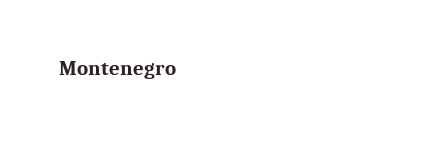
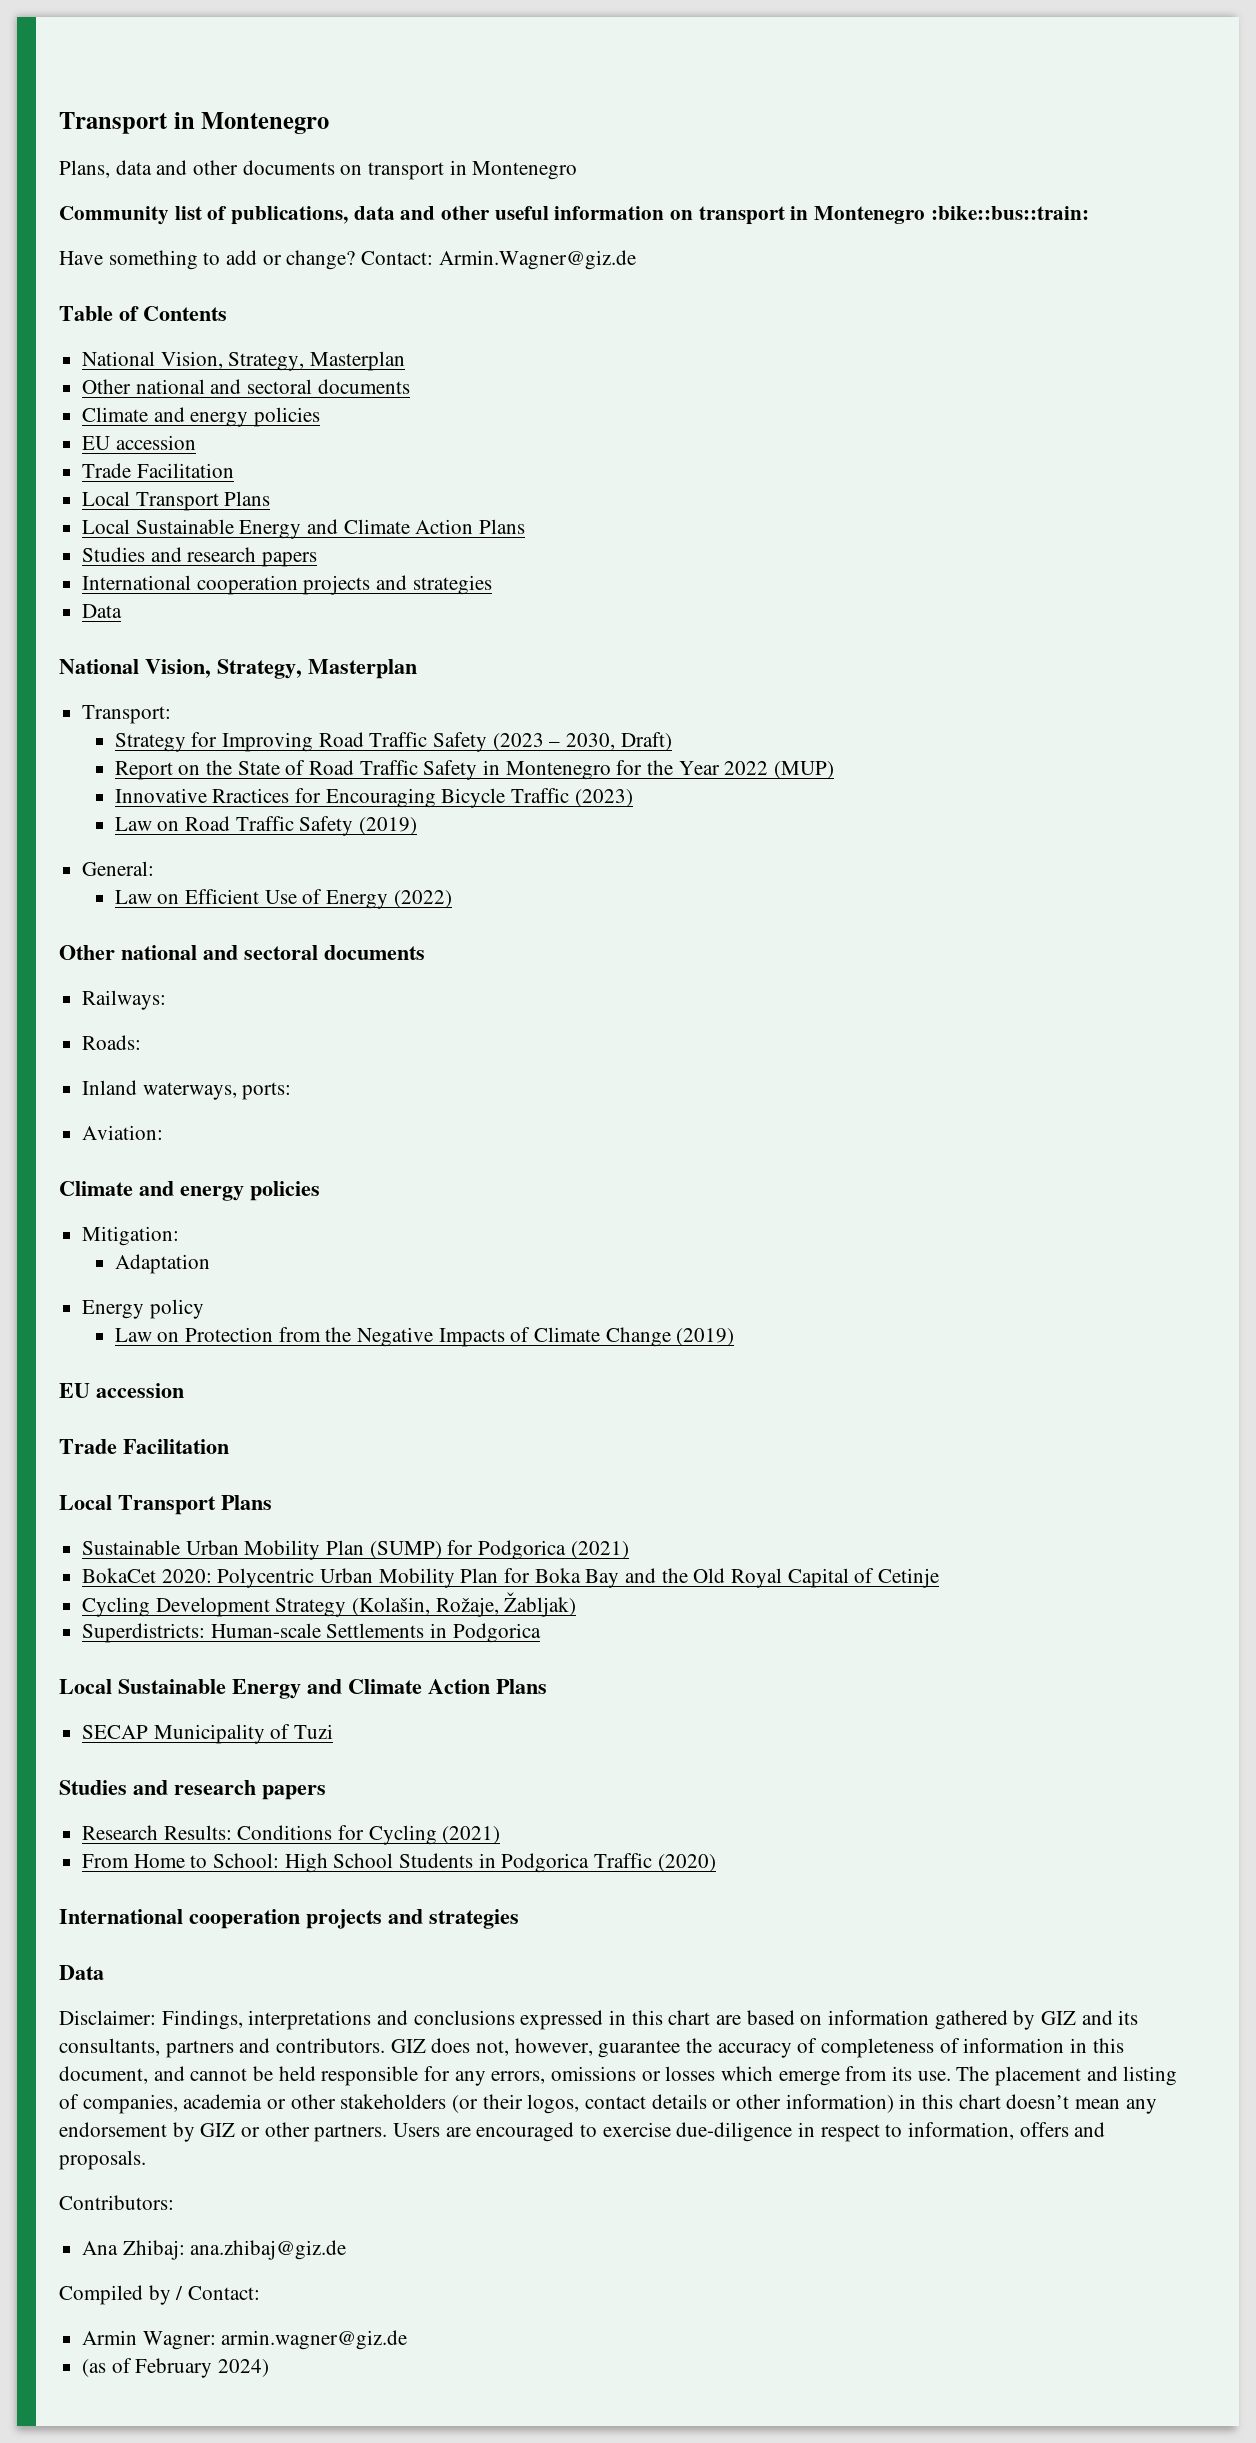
[59,61,176,79] Montenegro -> [59,112,330,134] [59,160,578,180] [59,206,1089,225] [59,250,636,270] [59,306,227,321] [82,351,406,371] [82,379,410,394] [82,407,321,427] [82,435,196,450] [82,463,234,478] [82,491,271,511] [82,519,526,539] [82,547,318,567] [82,575,492,595] [82,604,123,618] [59,659,417,679] [82,705,172,724] [114,732,672,752] [114,760,835,780] [114,788,633,808] [114,816,418,836] [82,861,155,876] [114,889,452,909] [59,945,425,960] [82,990,167,1010] [82,1035,142,1050] [82,1080,292,1100] [82,1125,164,1140] [59,1181,320,1201] [82,1226,180,1246] [114,1254,210,1274] [82,1299,204,1319] [114,1327,735,1347] [59,1383,184,1398] [59,1439,229,1454] [59,1495,272,1515] [82,1540,629,1560] [82,1568,940,1588] [82,1592,577,1617] [82,1623,541,1643] [59,1679,547,1699] [82,1724,334,1744] [59,1780,326,1800] [82,1825,501,1845] [82,1853,716,1873] [59,1909,519,1929] [59,1965,104,1980] [59,2010,1139,2030] [59,2038,1124,2058] [59,2066,1178,2086] [59,2094,1157,2114] [59,2122,1106,2142] [59,2150,146,2170] [59,2195,174,2210] [82,2240,347,2260] [59,2285,261,2305] [82,2330,408,2350] [82,2358,270,2378] Transport in Montenegro // Plans, data and other documents on transport in Montenegro // Community list of publications, data and other useful information on transport in Montenegro :bike::bus::train: // Have something to add or change? Contact: Armin.Wagner@giz.de // Table of Contents // National Vision, Strategy, Masterplan // Other national and sectoral documents // Climate and energy policies // EU accession // Trade Facilitation // Local Transport Plans // Local Sustainable Energy and Climate Action Plans // Studies and research papers // International cooperation projects and strategies // Data // National Vision, Strategy, Masterplan // Transport: // Strategy for Improving Road Traffic Safety (2023 – 2030, Draft) // Report on the State of Road Traffic Safety in Montenegro for the Year 2022 (MUP) // Innovative Rractices for Encouraging Bicycle Traffic (2023) // Law on Road Traffic Safety (2019) // General: // Law on Efficient Use of Energy (2022) // Other national and sectoral documents // Railways: // Roads: // Inland waterways, ports: // Aviation: // Climate and energy policies // Mitigation: // Adaptation // Energy policy // Law on Protection from the Negative Impacts of Climate Change (2019) // EU accession // Trade Facilitation // Local Transport Plans // Sustainable Urban Mobility Plan (SUMP) for Podgorica (2021) // BokaCet 2020: Polycentric Urban Mobility Plan for Boka Bay and the Old Royal Capital of Cetinje // Cycling Development Strategy (Kolašin, Rožaje, Žabljak) // Superdistricts: Human-scale Settlements in Podgorica // Local Sustainable Energy and Climate Action Plans // SECAP Municipality of Tuzi // Studies and research papers // Research Results: Conditions for Cycling (2021) // From Home to School: High School Students in Podgorica Traffic (2020) // International cooperation projects and strategies // Data // Disclaimer: Findings, interpretations and conclusions expressed in this chart are based on information gathered by GIZ and its consultants, partners and contributors. GIZ does not, however, guarantee the accuracy of completeness of information in this document, and cannot be held responsible for any errors, omissions or losses which emerge from its use. The placement and listing of companies, academia or other stakeholders (or their logos, contact details or other information) in this chart doesn’t mean any endorsement by GIZ or other partners. Users are encouraged to exercise due-diligence in respect to information, offers and proposals. // Contributors: // Ana Zhibaj: ana.zhibaj@giz.de // Compiled by / Contact: // Armin Wagner: armin.wagner@giz.de // (as of February 2024)

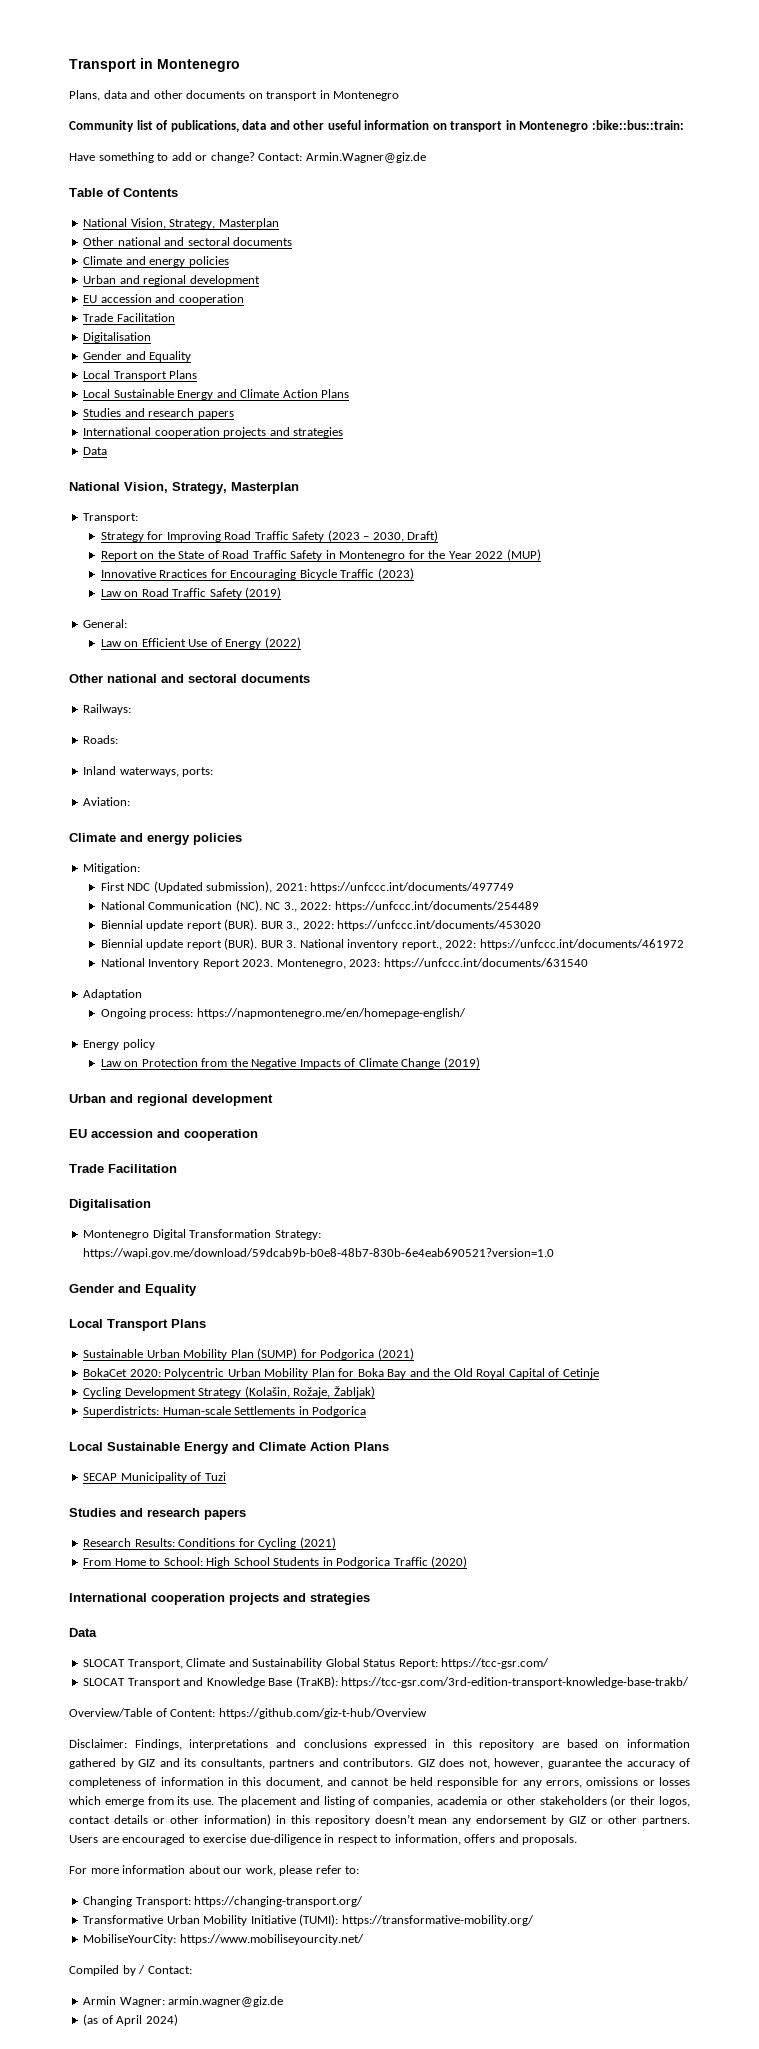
[82,435,196,450] [82,463,234,478] // EU accession // Trade Facilitation -> [83,275,260,286] [83,294,244,305] [83,313,175,322] [83,332,152,343] [83,351,192,362] // Urban and regional development // EU accession and cooperation // Trade Facilitation // Digitalisation // Gender and Equality
[114,1254,210,1274] Adaptation -> [100,881,515,893] [100,900,539,912] [100,919,542,931] [100,938,684,950] [100,958,588,969] [83,989,143,1000] [100,1008,466,1019] First NDC (Updated submission), 2021: https://unfccc.int/documents/497749 // National Communication (NC). NC 3., 2022: https://unfccc.int/documents/254489 // Biennial update report (BUR). BUR 3., 2022: https://unfccc.int/documents/453020 // Biennial update report (BUR). BUR 3. National inventory report., 2022: https://unfccc.int/documents/461972 // National Inventory Report 2023. Montenegro, 2023: https://unfccc.int/documents/631540 // Adaptation // Ongoing process: https://napmontenegro.me/en/homepage-english/
[59,1383,184,1398] [59,1439,229,1454] // EU accession // Trade Facilitation -> [69,1094,273,1106] [69,1129,258,1141] [69,1164,177,1173] [69,1199,151,1211] [83,1229,321,1240] [83,1248,555,1259] [69,1284,197,1296] // Urban and regional development // EU accession and cooperation // Trade Facilitation // Digitalisation // Montenegro Digital Transformation Strategy: https://wapi.gov.me/download/59dcab9b-b0e8-48b7-830b-6e4eab690521?version=1.0 // Gender and Equality
(104, 1972) none -> [83,1658,550,1669] [83,1676,690,1688] [69,1708,427,1719] // SLOCAT Transport, Climate and Sustainability Global Status Report: https://tcc-gsr.com/ // SLOCAT Transport and Knowledge Base (TraKB): https://tcc-gsr.com/3rd-edition-transport-knowledge-base-trakb/ // Overview/Table of Content: https://github.com/giz-t-hub/Overview
[668,2010,711,2025] chart -> [479,1739,535,1750] repository
[958,2094,1001,2109] chart -> [314,1815,370,1826] repository
[59,2195,174,2210] [82,2240,347,2260] Contributors: // Ana Zhibaj: ana.zhibaj@giz.de -> [69,1865,360,1876] [83,1896,364,1907] [83,1914,534,1926] [83,1934,364,1945] For more information about our work, please refer to: // Changing Transport: https://changing-transport.org/ // Transformative Urban Mobility Initiative (TUMI): https://transformative-mobility.org/ // MobiliseYourCity: https://www.mobiliseyourcity.net/
[135,2358,213,2378] February -> [116,2015,143,2026] April

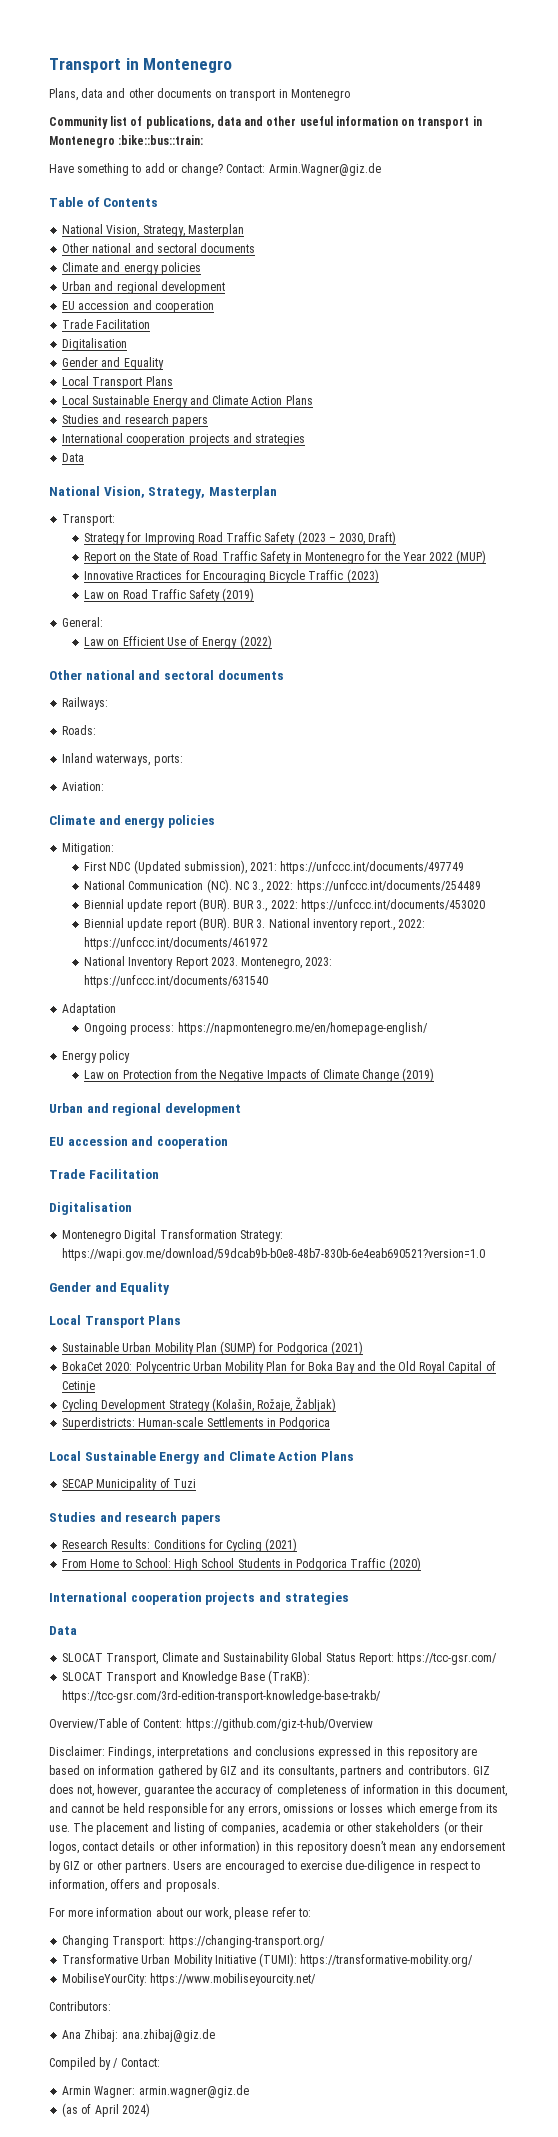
(364, 1939) none -> [49,2001,111,2011] [62,2029,215,2042] // Contributors: // Ana Zhibaj: ana.zhibaj@giz.de

